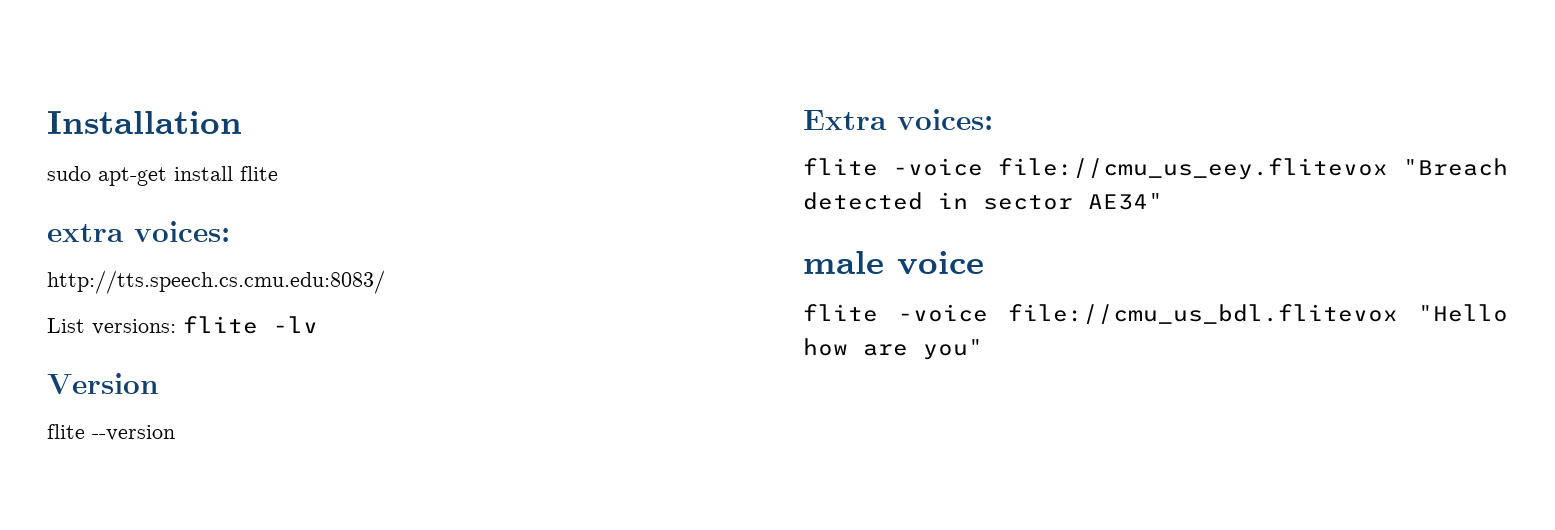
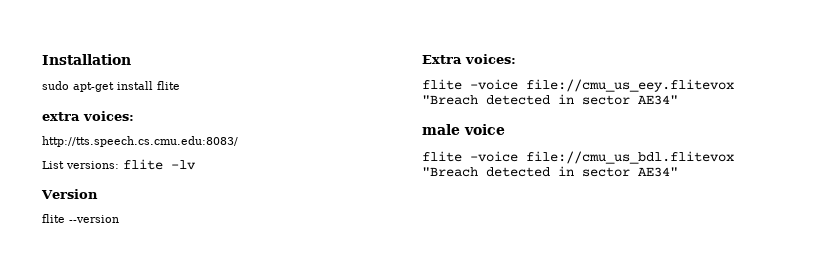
[1418,304,1508,322] [803,338,983,360] "Hello how are you" -> [422,166,678,177] "Breach detected in sector AE34"

